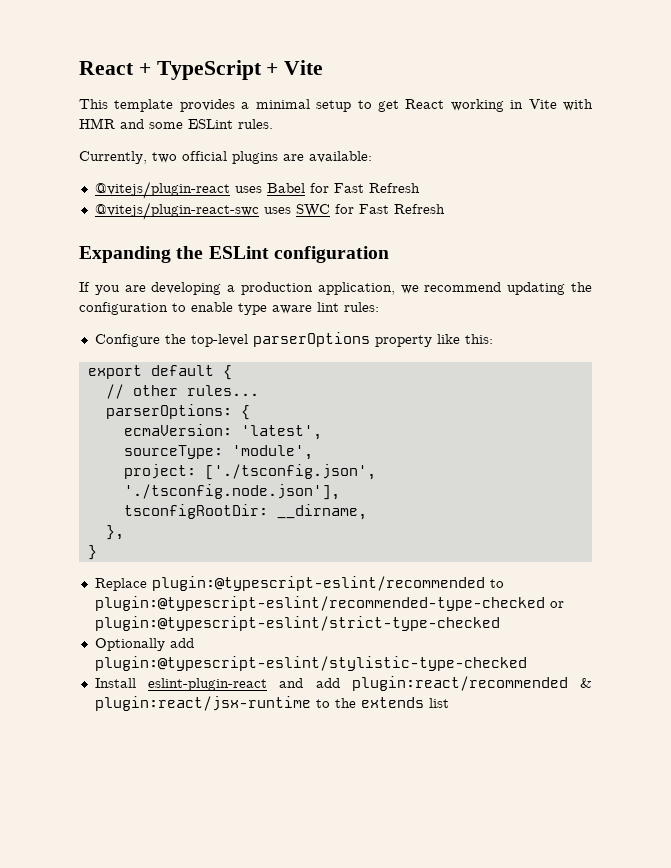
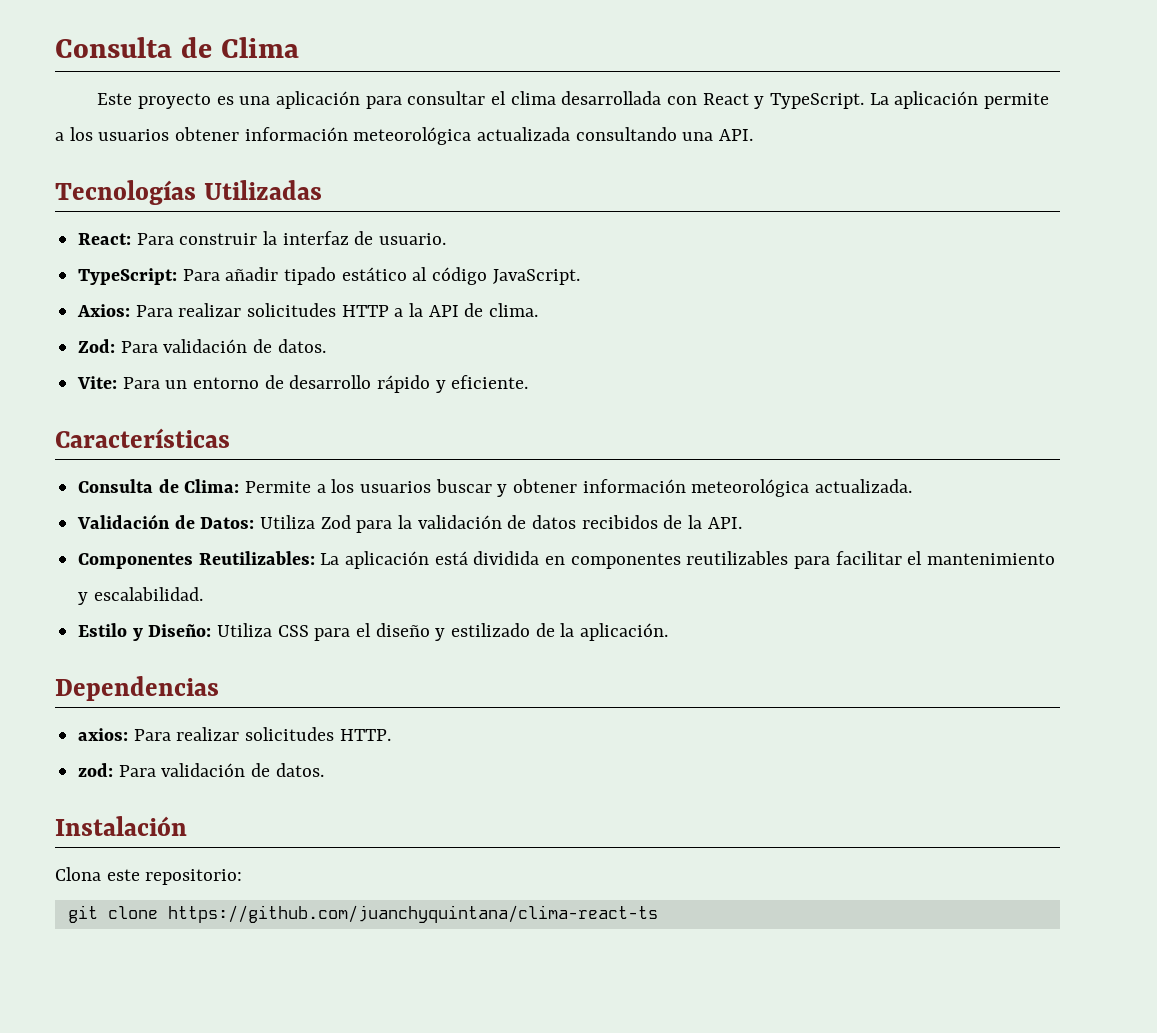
[79,60,324,80] [79,99,593,112] [79,118,273,129] [79,151,372,164] [94,181,420,199] [94,202,445,220] [79,246,389,263] [79,282,592,295] [79,302,379,315] [94,332,493,347] [87,365,232,380] [105,384,259,399] [105,404,250,420] [123,424,322,440] [123,445,313,460] [123,464,376,480] [123,484,340,500] [123,504,367,520] [105,525,124,540] [87,545,97,560] [94,576,504,591] [94,596,564,611] [94,616,500,631] [94,638,194,651] [94,656,527,671] [94,676,592,691] [94,696,449,711] React + TypeScript + Vite // This template provides a minimal setup to get React working in Vite with HMR and some ESLint rules. // Currently, two official plugins are available: // @vitejs/plugin-react uses Babel for Fast Refresh // @vitejs/plugin-react-swc uses SWC for Fast Refresh // Expanding the ESLint configuration // If you are developing a production application, we recommend updating the configuration to enable type aware lint rules: // Configure the top-level parserOptions property like this: // export default { // // other rules... // parserOptions: { // ecmaVersion: 'latest', // sourceType: 'module', // project: ['./tsconfig.json', './tsconfig.node.json'], // tsconfigRootDir: __dirname, // }, // } // Replace plugin:@typescript-eslint/recommended to plugin:@typescript-eslint/recommended-type-checked or plugin:@typescript-eslint/strict-type-checked // Optionally add plugin:@typescript-eslint/stylistic-type-checked // Install eslint-plugin-react and add plugin:react/recommended & plugin:react/jsx-runtime to the extends list -> [55,37,299,58] [97,91,1050,109] [55,127,754,145] [55,180,322,205] [78,231,447,245] [78,267,580,285] [77,303,539,317] [78,339,326,353] [77,375,529,393] [55,428,230,448] [78,479,913,497] [77,514,742,533] [78,551,1056,569] [78,587,203,605] [78,623,669,641] [55,676,219,701] [78,727,391,741] [78,763,324,777] [55,816,187,836] [55,867,243,885] [67,905,658,923] Consulta de Clima // Este proyecto es una aplicación para consultar el clima desarrollada con React y TypeScript. La aplicación permite a los usuarios obtener información meteorológica actualizada consultando una API. // Tecnologías Utilizadas // React: Para construir la interfaz de usuario. // TypeScript: Para añadir tipado estático al código JavaScript. // Axios: Para realizar solicitudes HTTP a la API de clima. // Zod: Para validación de datos. // Vite: Para un entorno de desarrollo rápido y eficiente. // Características // Consulta de Clima: Permite a los usuarios buscar y obtener información meteorológica actualizada. // Validación de Datos: Utiliza Zod para la validación de datos recibidos de la API. // Componentes Reutilizables: La aplicación está dividida en componentes reutilizables para facilitar el mantenimiento y escalabilidad. // Estilo y Diseño: Utiliza CSS para el diseño y estilizado de la aplicación. // Dependencias // axios: Para realizar solicitudes HTTP. // zod: Para validación de datos. // Instalación // Clona este repositorio: // git clone https://github.com/juanchyquintana/clima-react-ts

